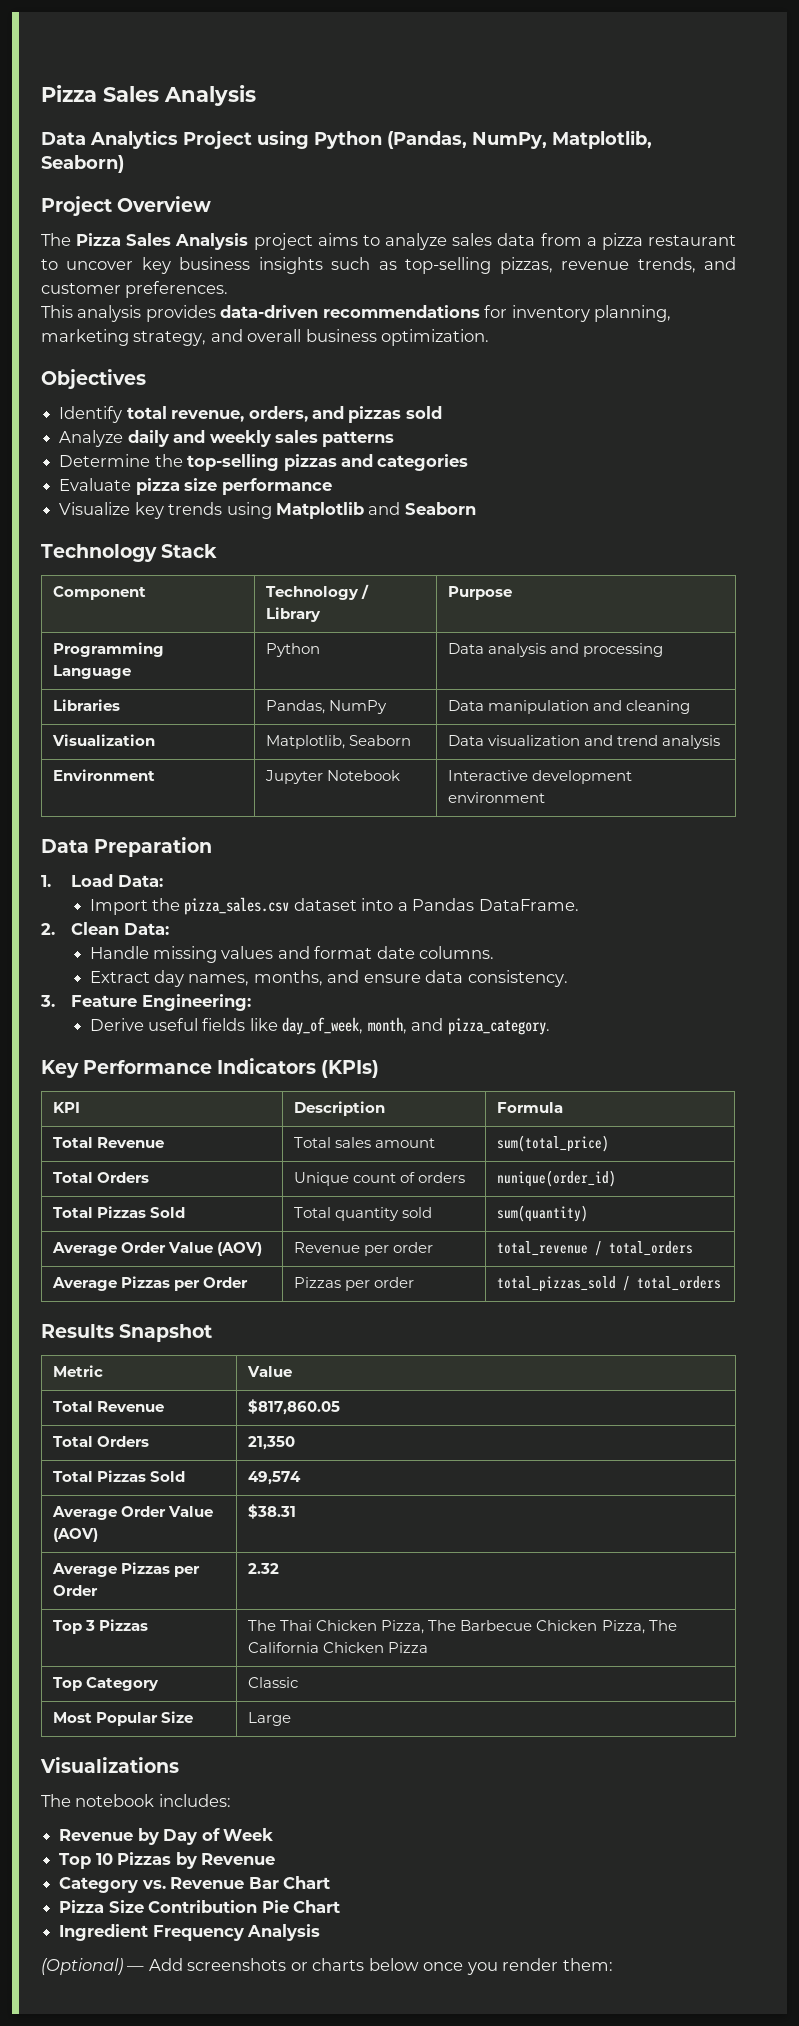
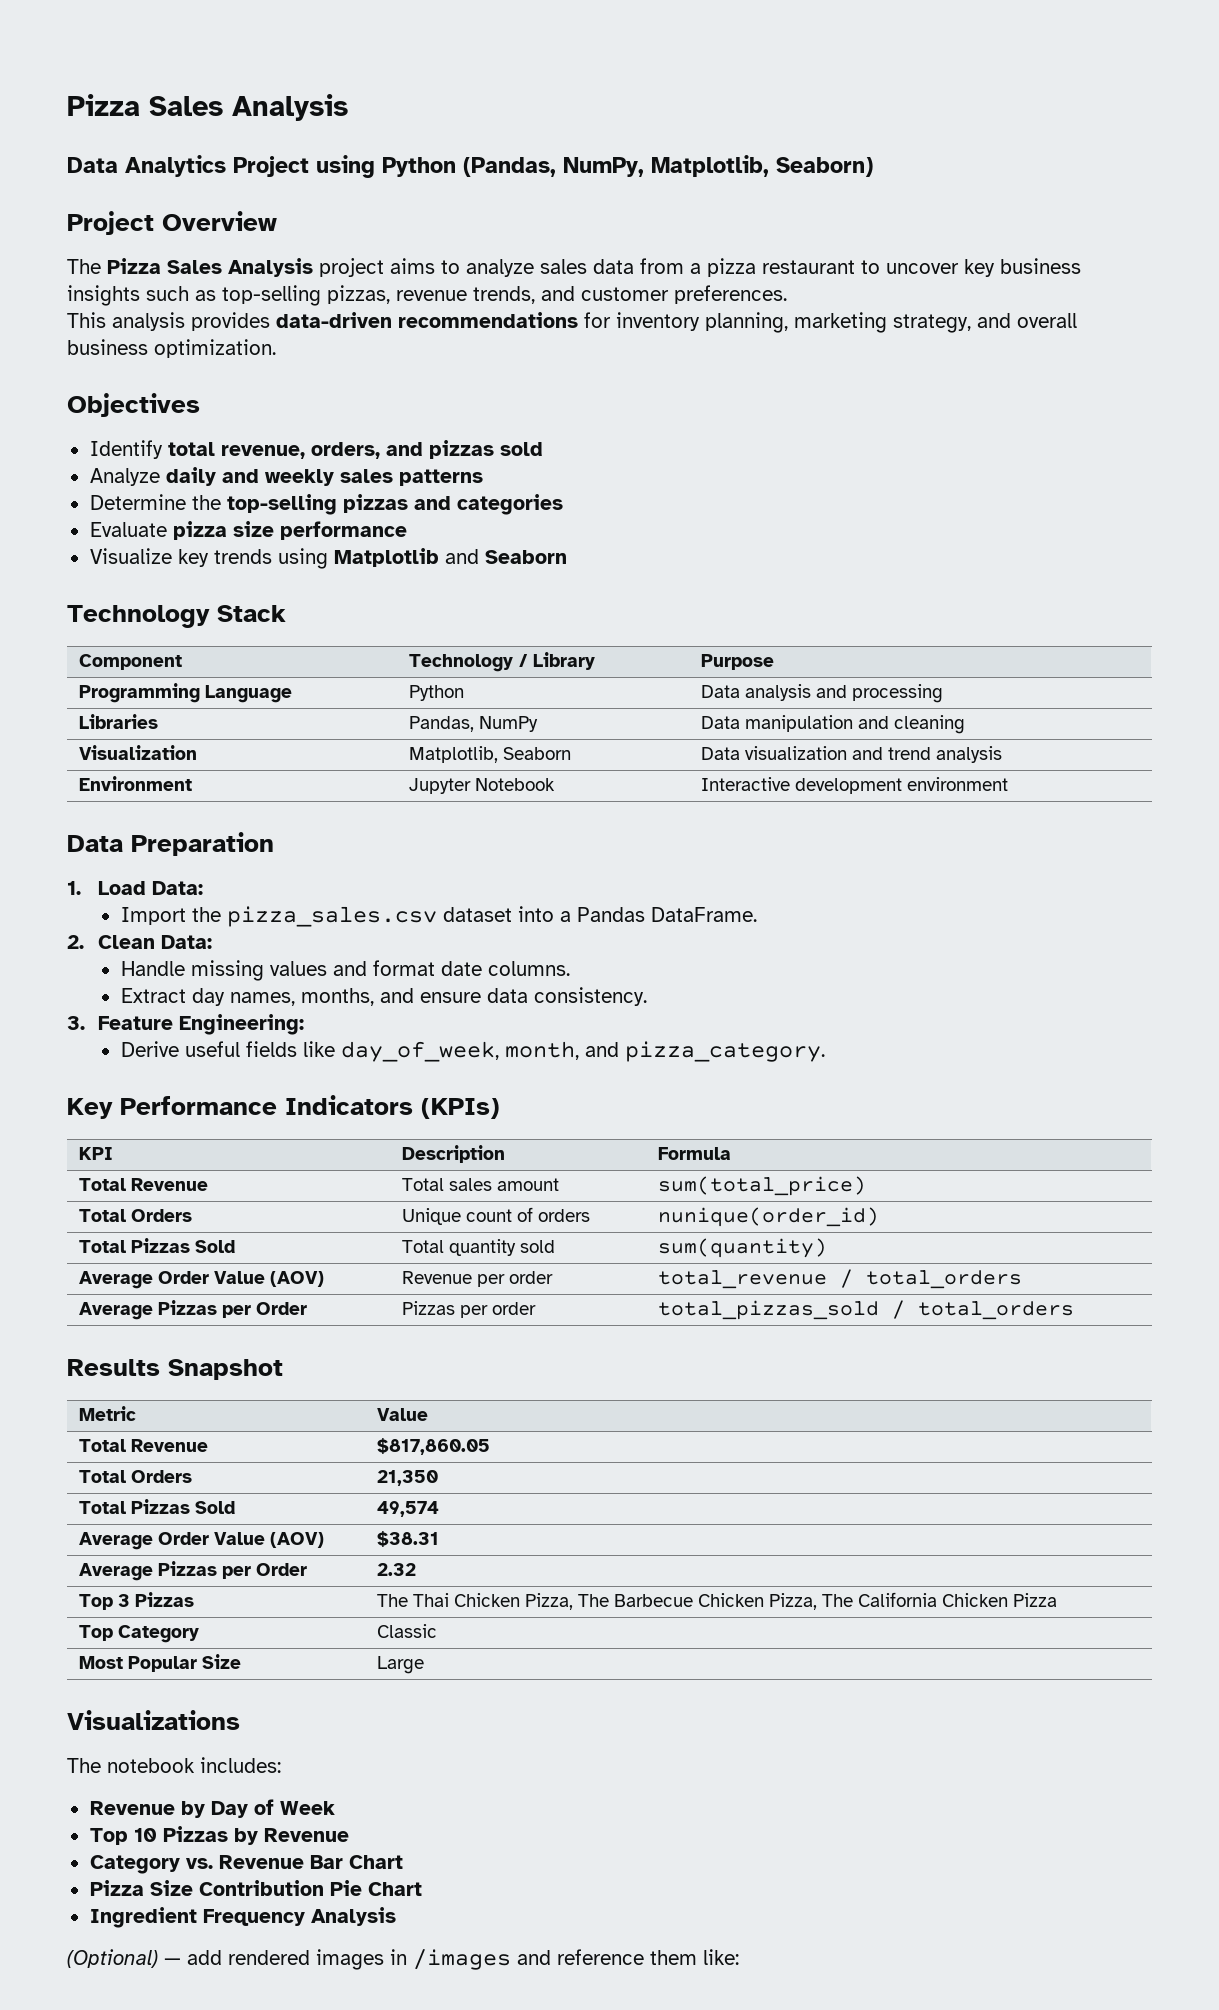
[148,1958,613,1975] Add screenshots or charts below once you render them: -> [187,1949,739,1970] add rendered images in /images and reference them like:

